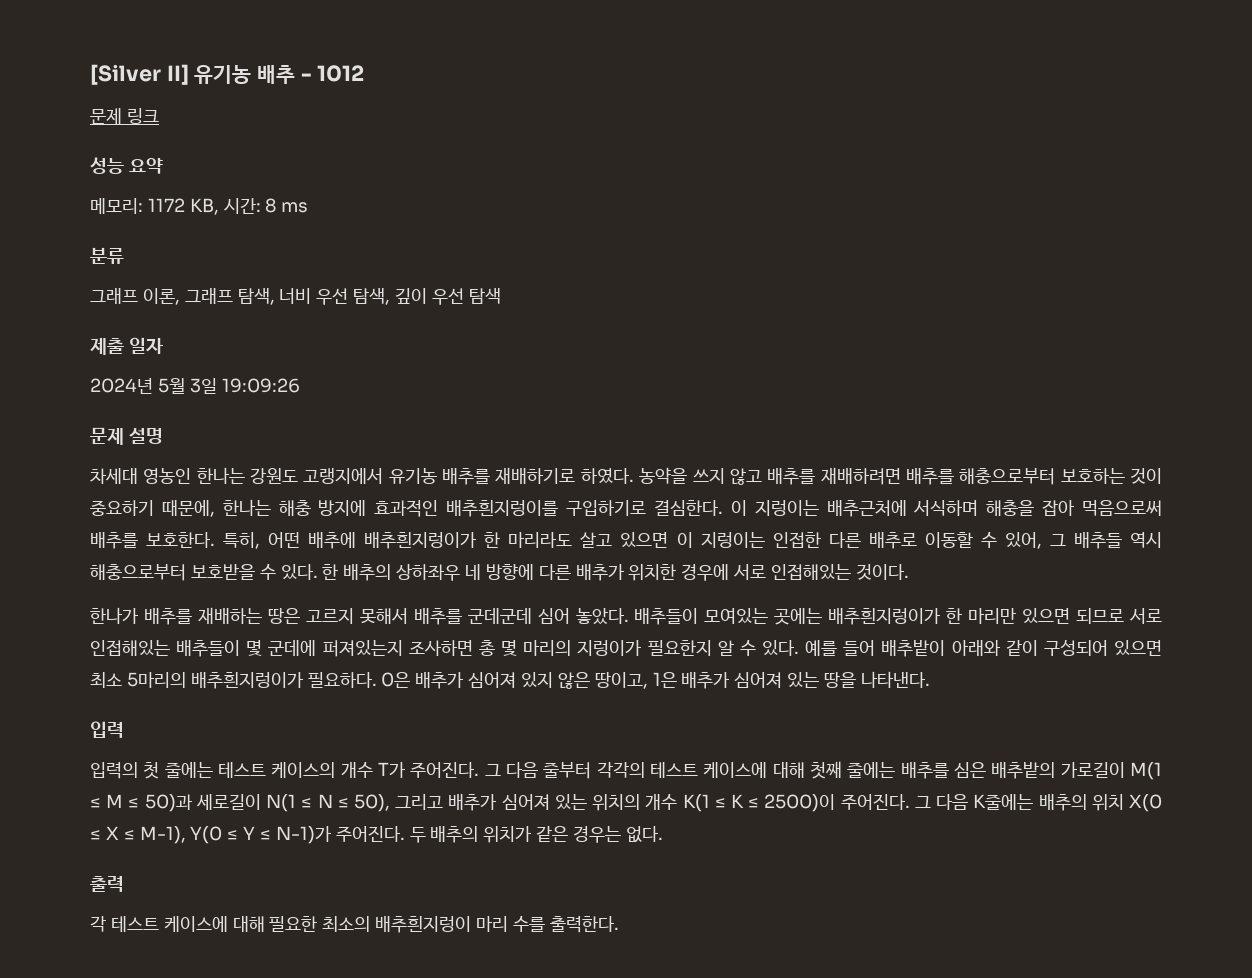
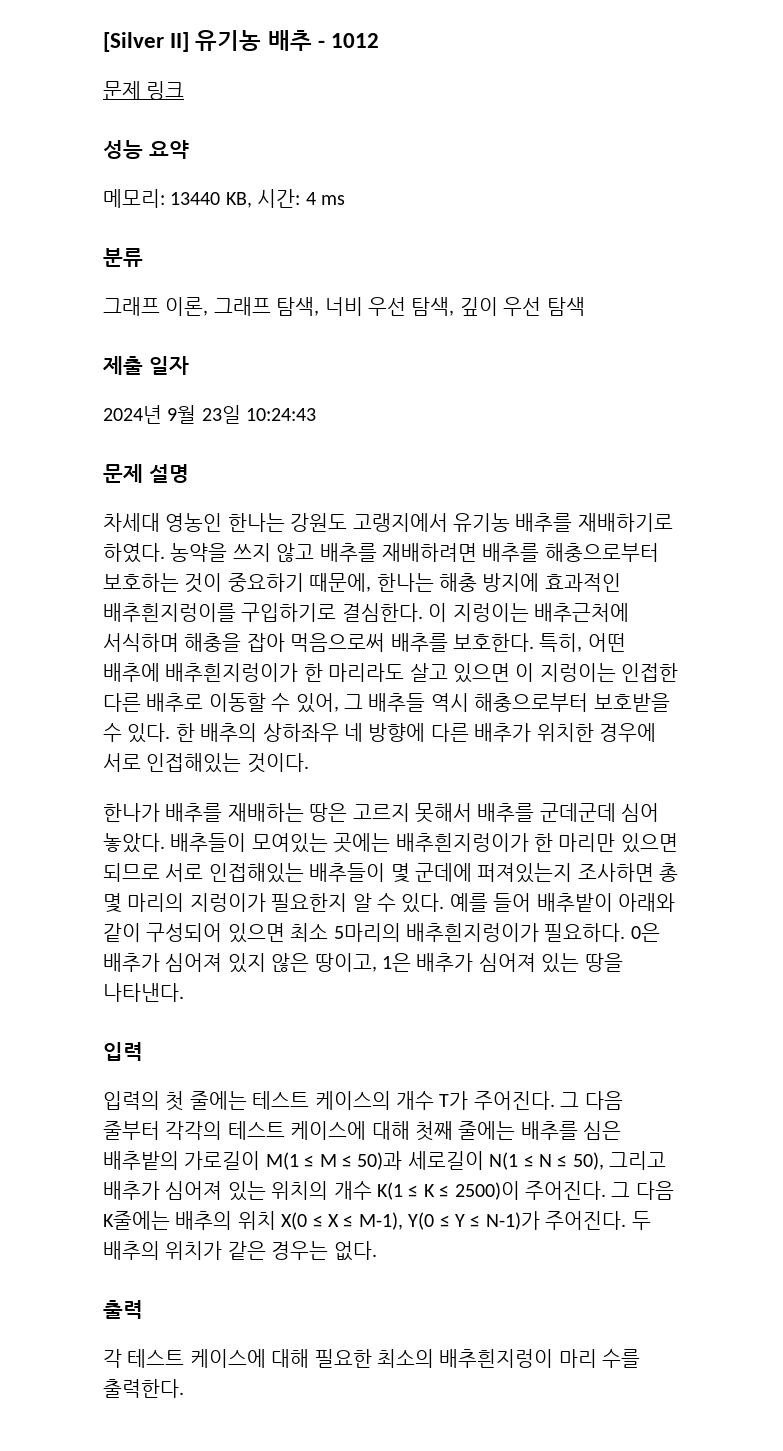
[147,198,185,212] 1172 -> [170,192,221,205] 13440
[265,198,277,213] 8 -> [305,192,316,205] 4
[157,378,300,394] 5월 3일 19:09:26 -> [167,405,317,424] 9월 23일 10:24:43

